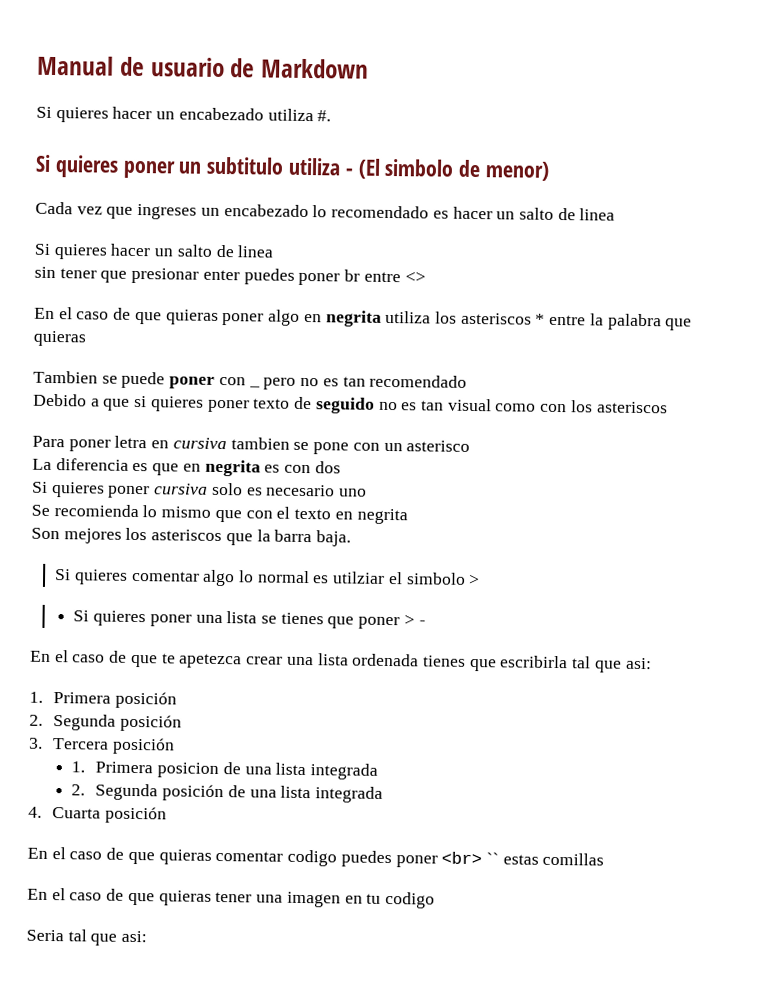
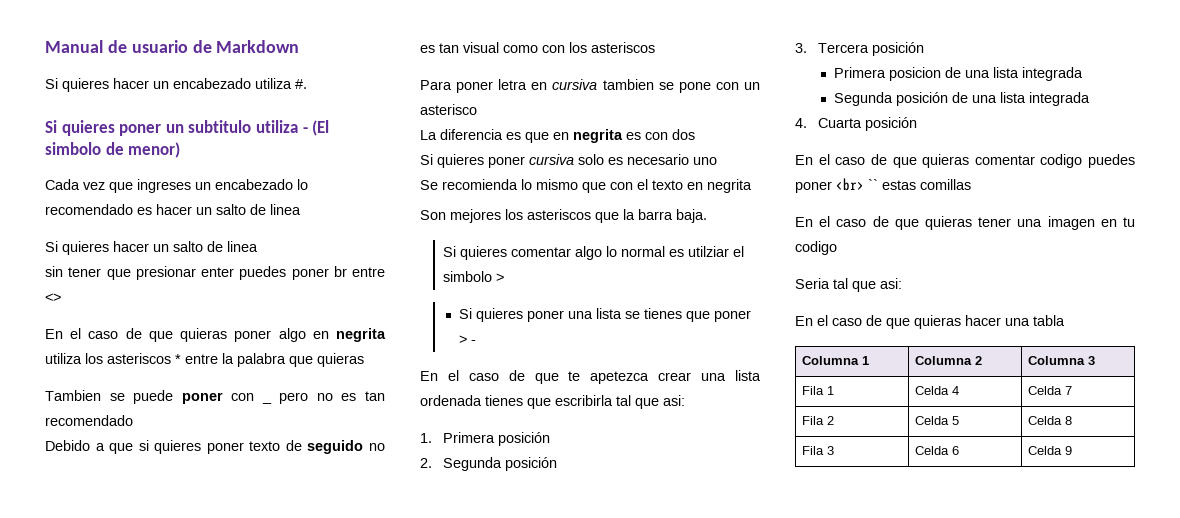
[71,761,86,773] 1. -> (924, 49) none
[71,784,86,796] 2. -> (1083, 74) none
(148, 936) none -> [795,315,1065,329] [801,356,869,365] [914,356,982,365] [1027,356,1095,365] [801,386,834,395] [914,386,959,395] [1027,386,1072,395] [801,416,834,425] [914,416,959,425] [1027,416,1072,425] [801,446,834,455] [914,446,959,455] [1027,446,1072,455] // En el caso de que quieras hacer una tabla // Columna 1 | Columna 2 | Columna 3 // Fila 1 | Celda 4 | Celda 7 // Fila 2 | Celda 5 | Celda 8 // Fila 3 | Celda 6 | Celda 9

